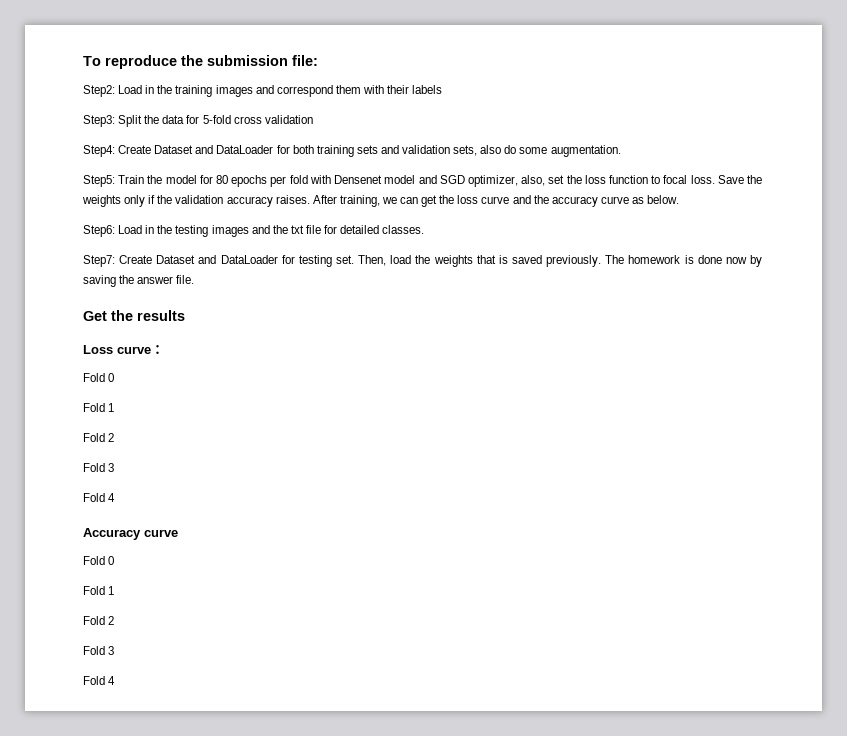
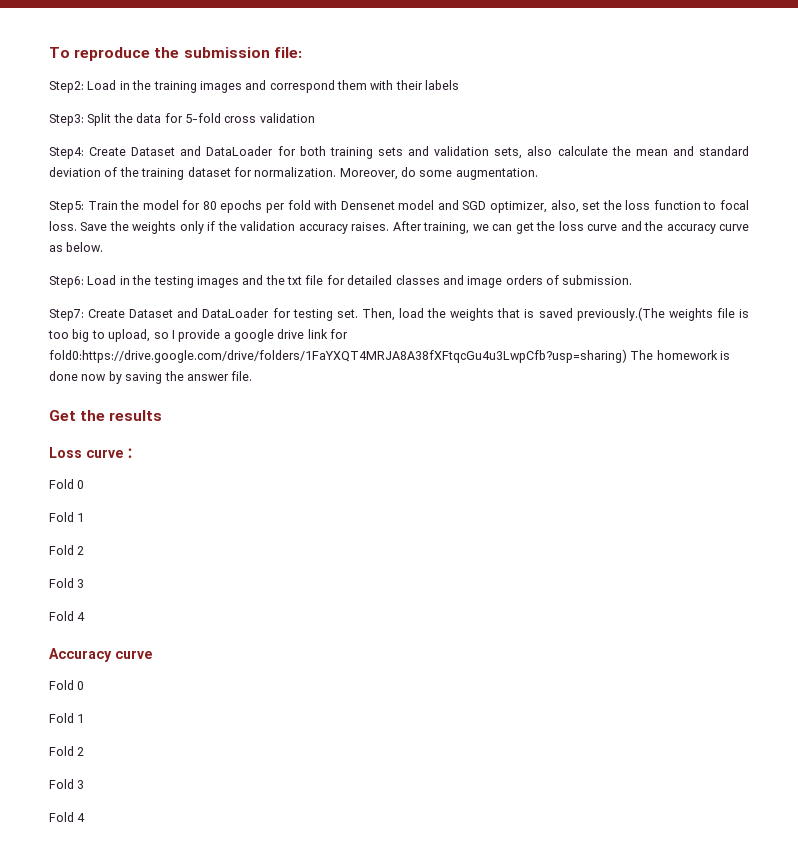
(502, 149) none -> [557,146,750,156] [49,167,398,180] calculate the mean and standard deviation of the training dataset for normalization. Moreover,
[382,225,425,234] classes. -> [395,275,633,288] classes and image orders of submission.
[546,255,602,267] previously. -> [576,307,749,321] [48,329,349,342] [49,349,627,363] previously.(The weights file is too big to upload, so I provide a google drive link for fold0:https://drive.google.com/drive/folders/1FaYXQT4MRJA8A38fXFtqcGu4u3LwpCfb?usp=sharing)

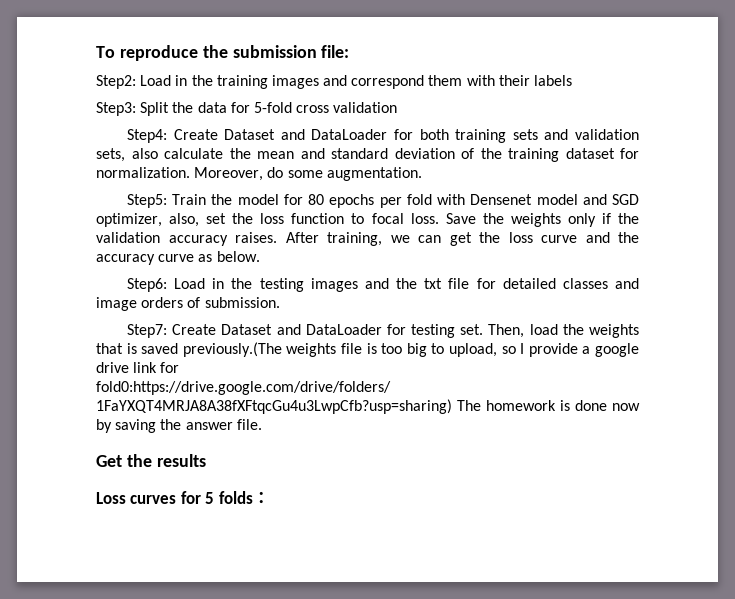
[86,448,137,458] [49,479,85,489] [49,512,85,522] [49,545,85,555] [49,578,85,588] [49,611,86,621] [49,648,152,662] [49,680,85,690] [49,713,85,723] [49,746,85,756] [49,779,85,789] [49,812,86,822] curve： // Fold 0 // Fold 1 // Fold 2 // Fold 3 // Fold 4 // Accuracy curve // Fold 0 // Fold 1 // Fold 2 // Fold 3 // Fold 4 -> [130,491,270,504] curves for 5 folds：

